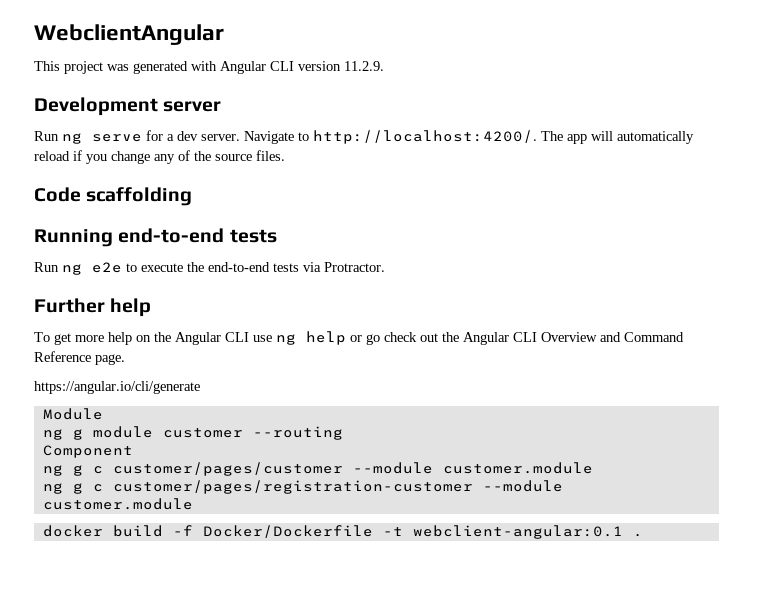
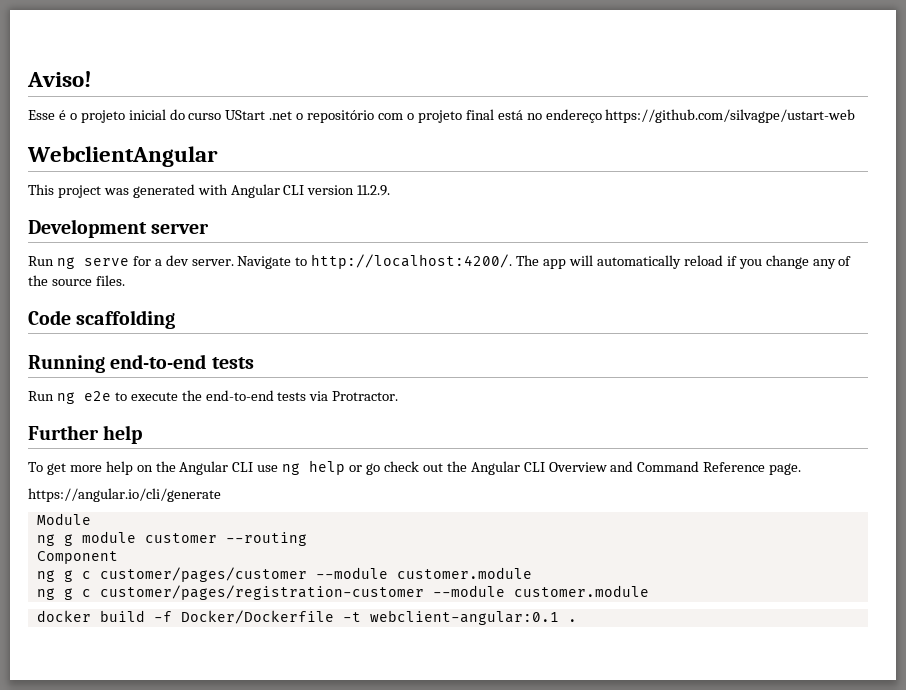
(34, 34) none -> [27,71,92,87] [28,109,856,123] Aviso! // Esse é o projeto inicial do curso UStart .net o repositório com o projeto final está no endereço https://github.com/silvagpe/ustart-web //

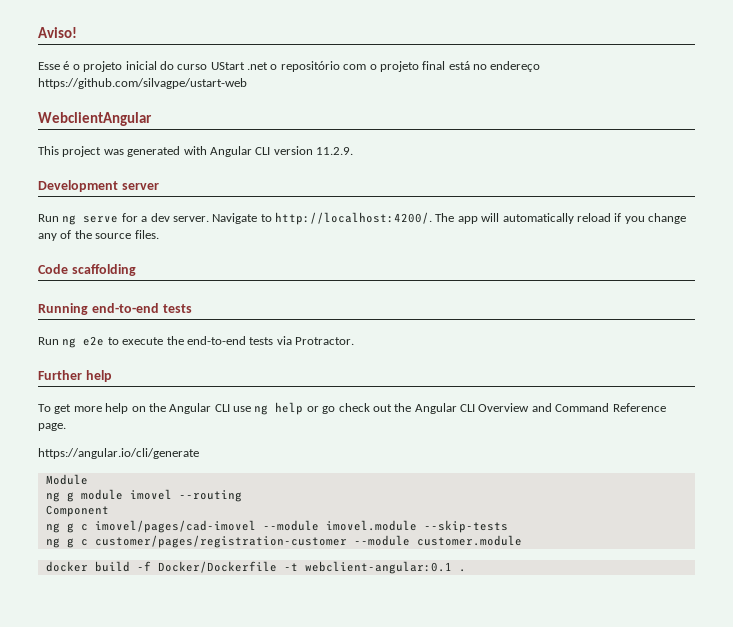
[144,533,217,543] customer -> [129,489,172,500] imovel
[99,567,532,582] customer/pages/customer --module customer.module -> [94,520,508,533] imovel/pages/cad-imovel --module imovel.module --skip-tests

